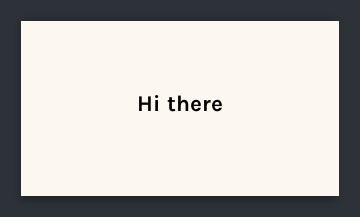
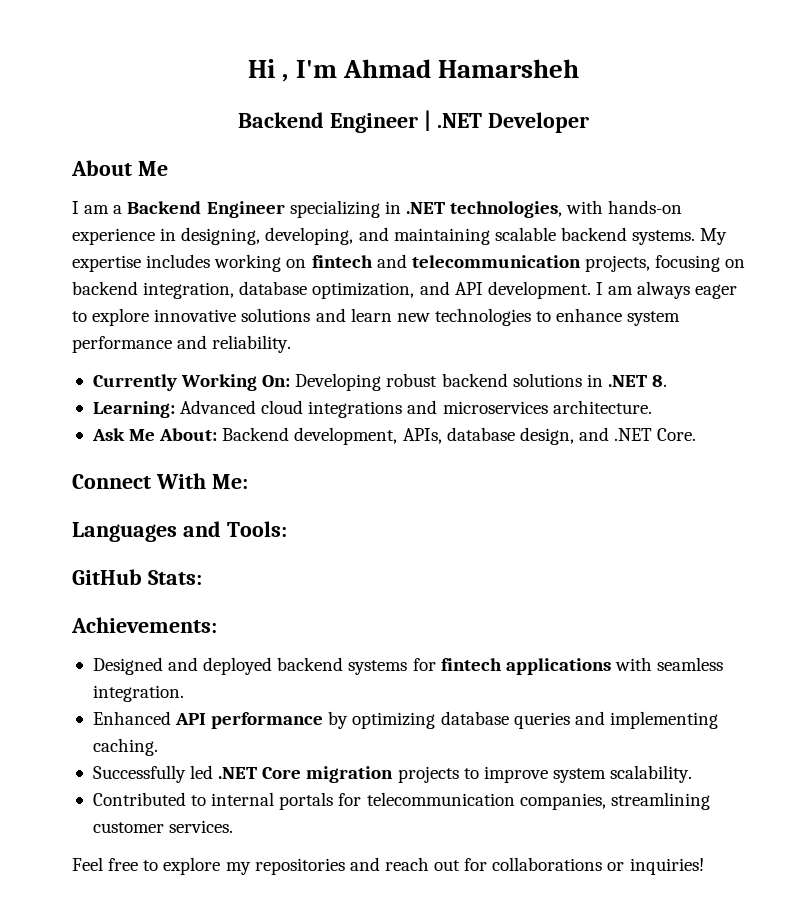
[166,95,223,112] there -> [282,59,579,82] [238,110,589,133] [71,160,168,176] [72,200,683,218] [72,227,728,245] [72,254,746,272] [72,281,738,299] [72,308,681,326] [72,335,292,353] [92,373,668,391] [92,400,652,418] [91,427,697,445] [72,473,248,489] [72,521,287,542] [72,569,202,585] [71,617,217,633] [92,657,724,675] [92,685,184,702] [92,711,718,729] [92,738,158,756] [92,765,693,783] [92,792,710,810] [92,820,234,833] [72,857,704,875] , I'm Ahmad Hamarsheh // Backend Engineer | .NET Developer // About Me // I am a Backend Engineer specializing in .NET technologies, with hands-on experience in designing, developing, and maintaining scalable backend systems. My expertise includes working on fintech and telecommunication projects, focusing on backend integration, database optimization, and API development. I am always eager to explore innovative solutions and learn new technologies to enhance system performance and reliability. // Currently Working On: Developing robust backend solutions in .NET 8. // Learning: Advanced cloud integrations and microservices architecture. // Ask Me About: Backend development, APIs, database design, and .NET Core. // Connect With Me: // Languages and Tools: // GitHub Stats: // Achievements: // Designed and deployed backend systems for fintech applications with seamless integration. // Enhanced API performance by optimizing database queries and implementing caching. // Successfully led .NET Core migration projects to improve system scalability. // Contributed to internal portals for telecommunication companies, streamlining customer services. // Feel free to explore my repositories and reach out for collaborations or inquiries!

